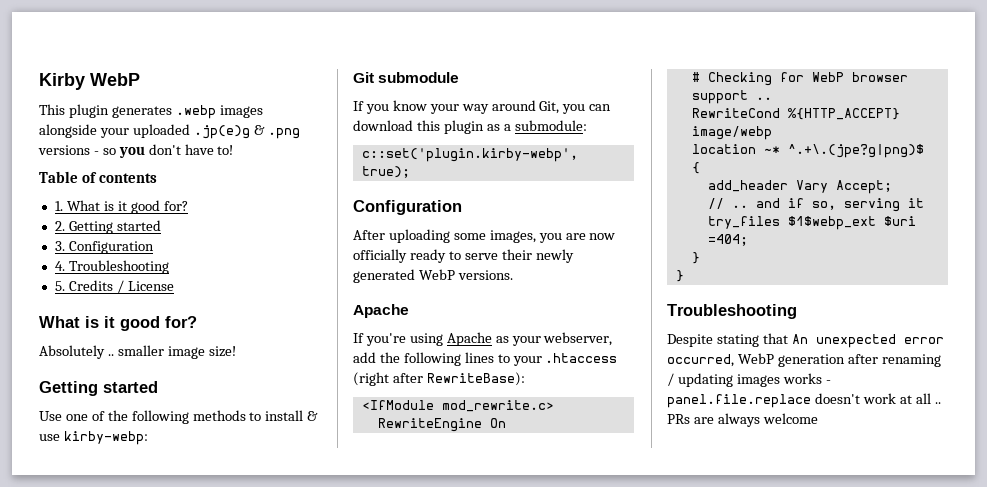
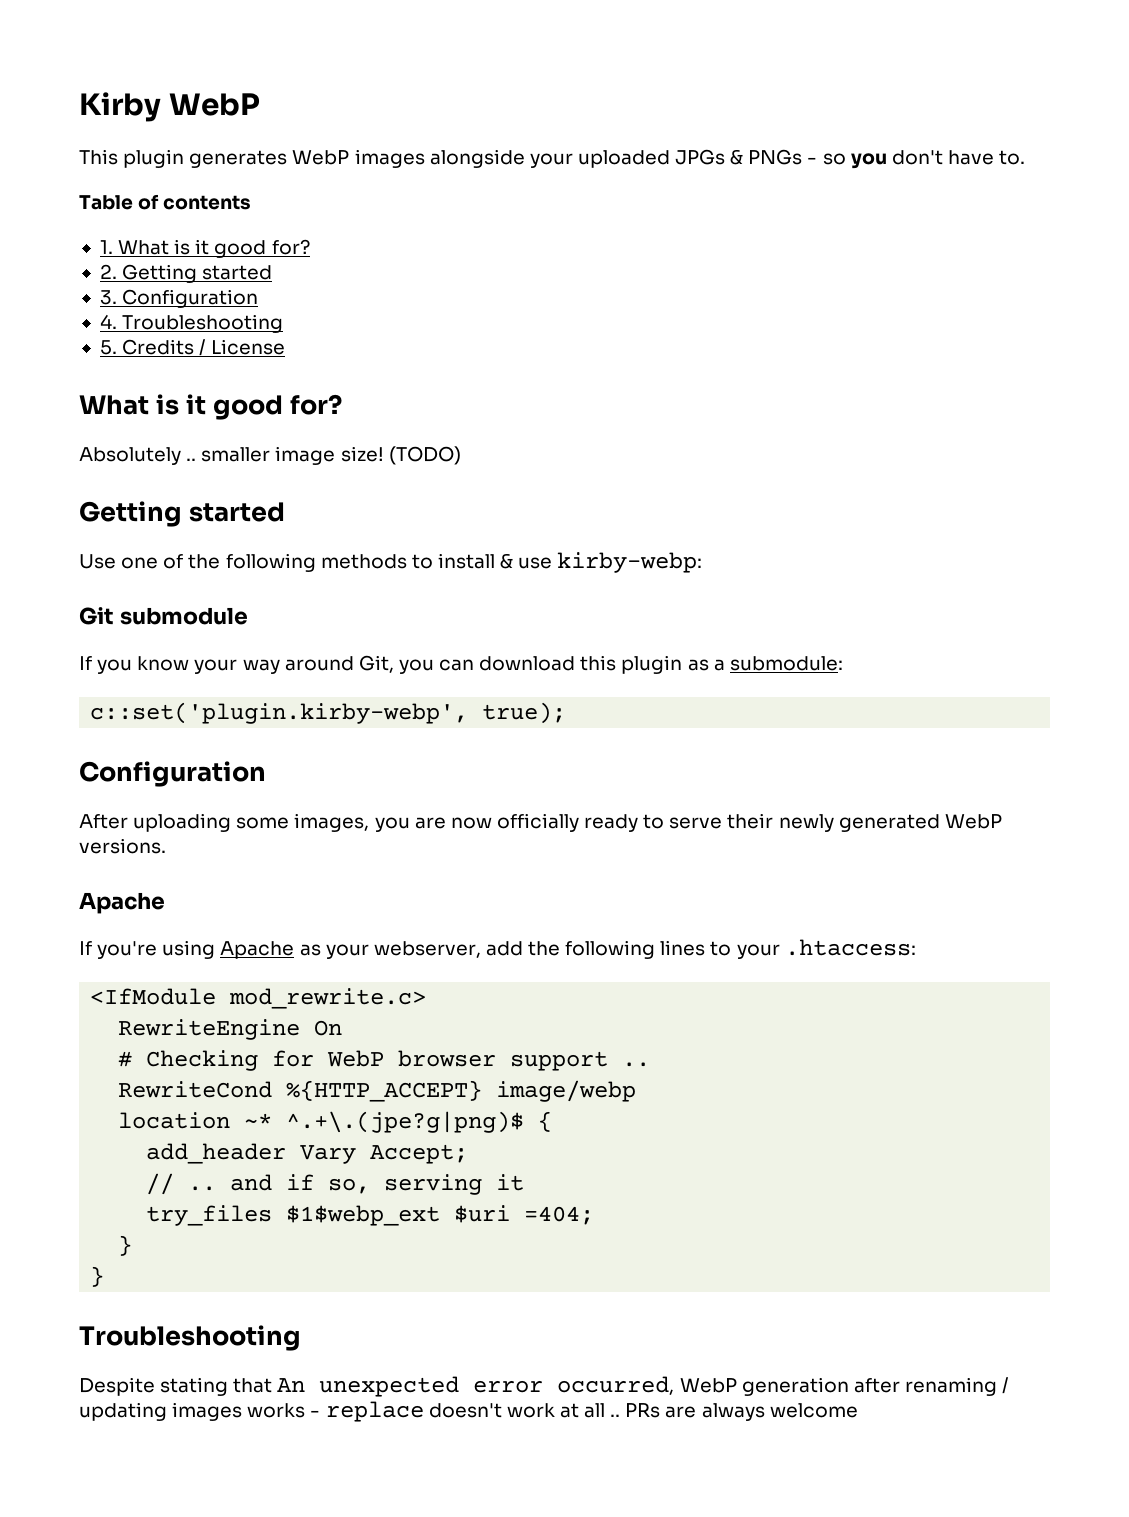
[175,105,216,119] .webp -> [292,150,350,165] WebP
[193,125,300,139] [38,145,90,155] .jp(e)g & .png versions -> [675,149,803,165] JPGs & PNGs
[217,145,234,155] to! -> [999,150,1026,165] to.
(236, 351) none -> [388,446,461,465] (TODO)
[545,353,618,363] [353,372,525,386] .htaccess (right after RewriteBase): -> [784,939,916,956] .htaccess:
[667,394,811,408] panel.file.replace -> [325,1401,424,1422] replace

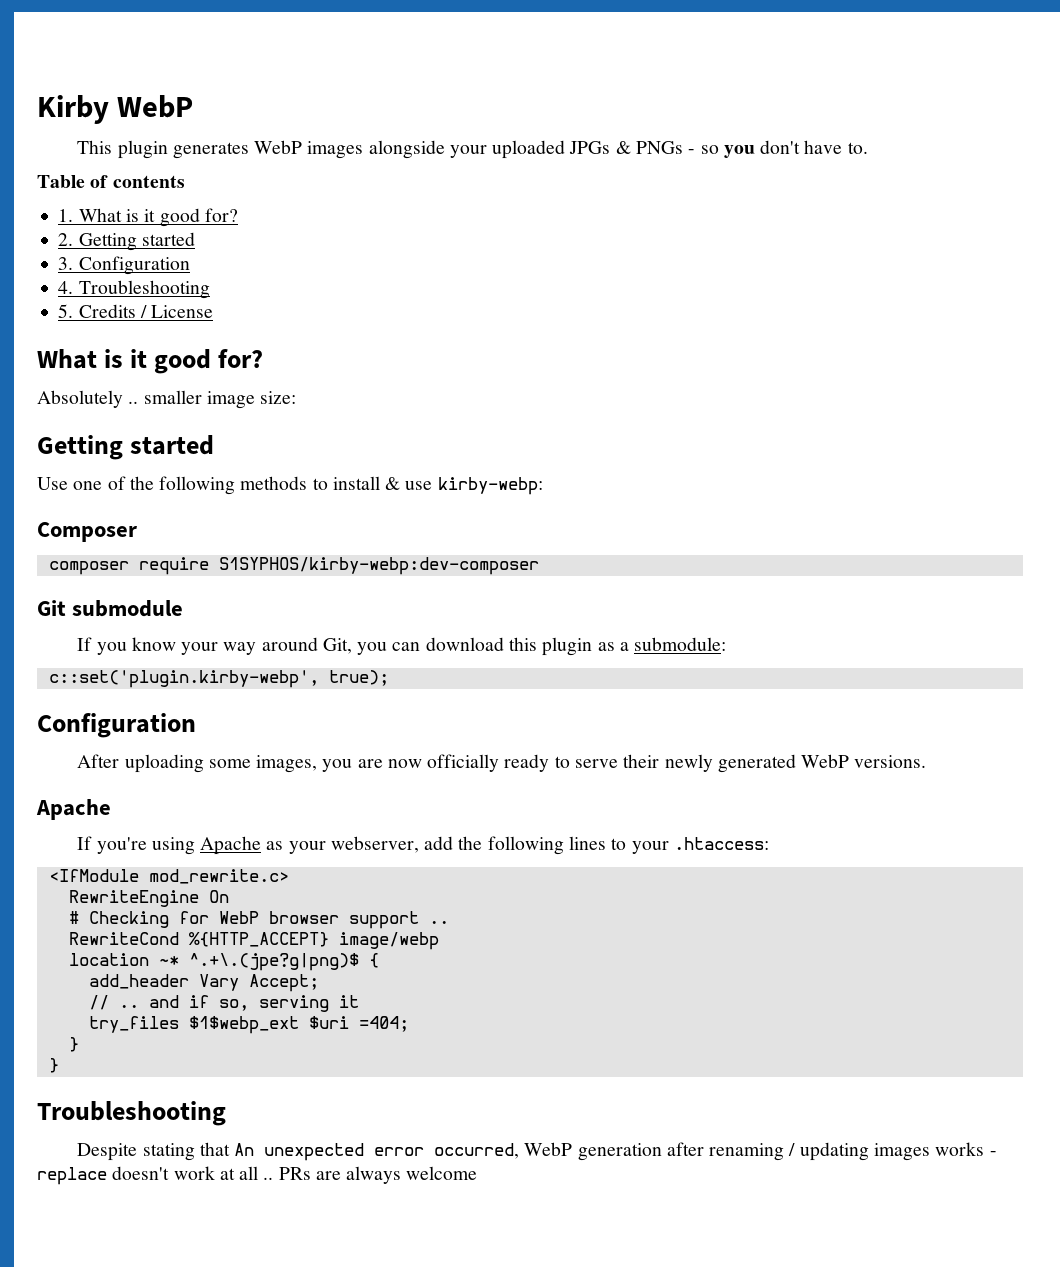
[340,446,461,465] size! (TODO) -> [260,391,297,404] size:
(703, 562) none -> [37,522,137,542] [48,557,539,575] // Composer // composer require S1SYPHOS/kirby-webp:dev-composer

